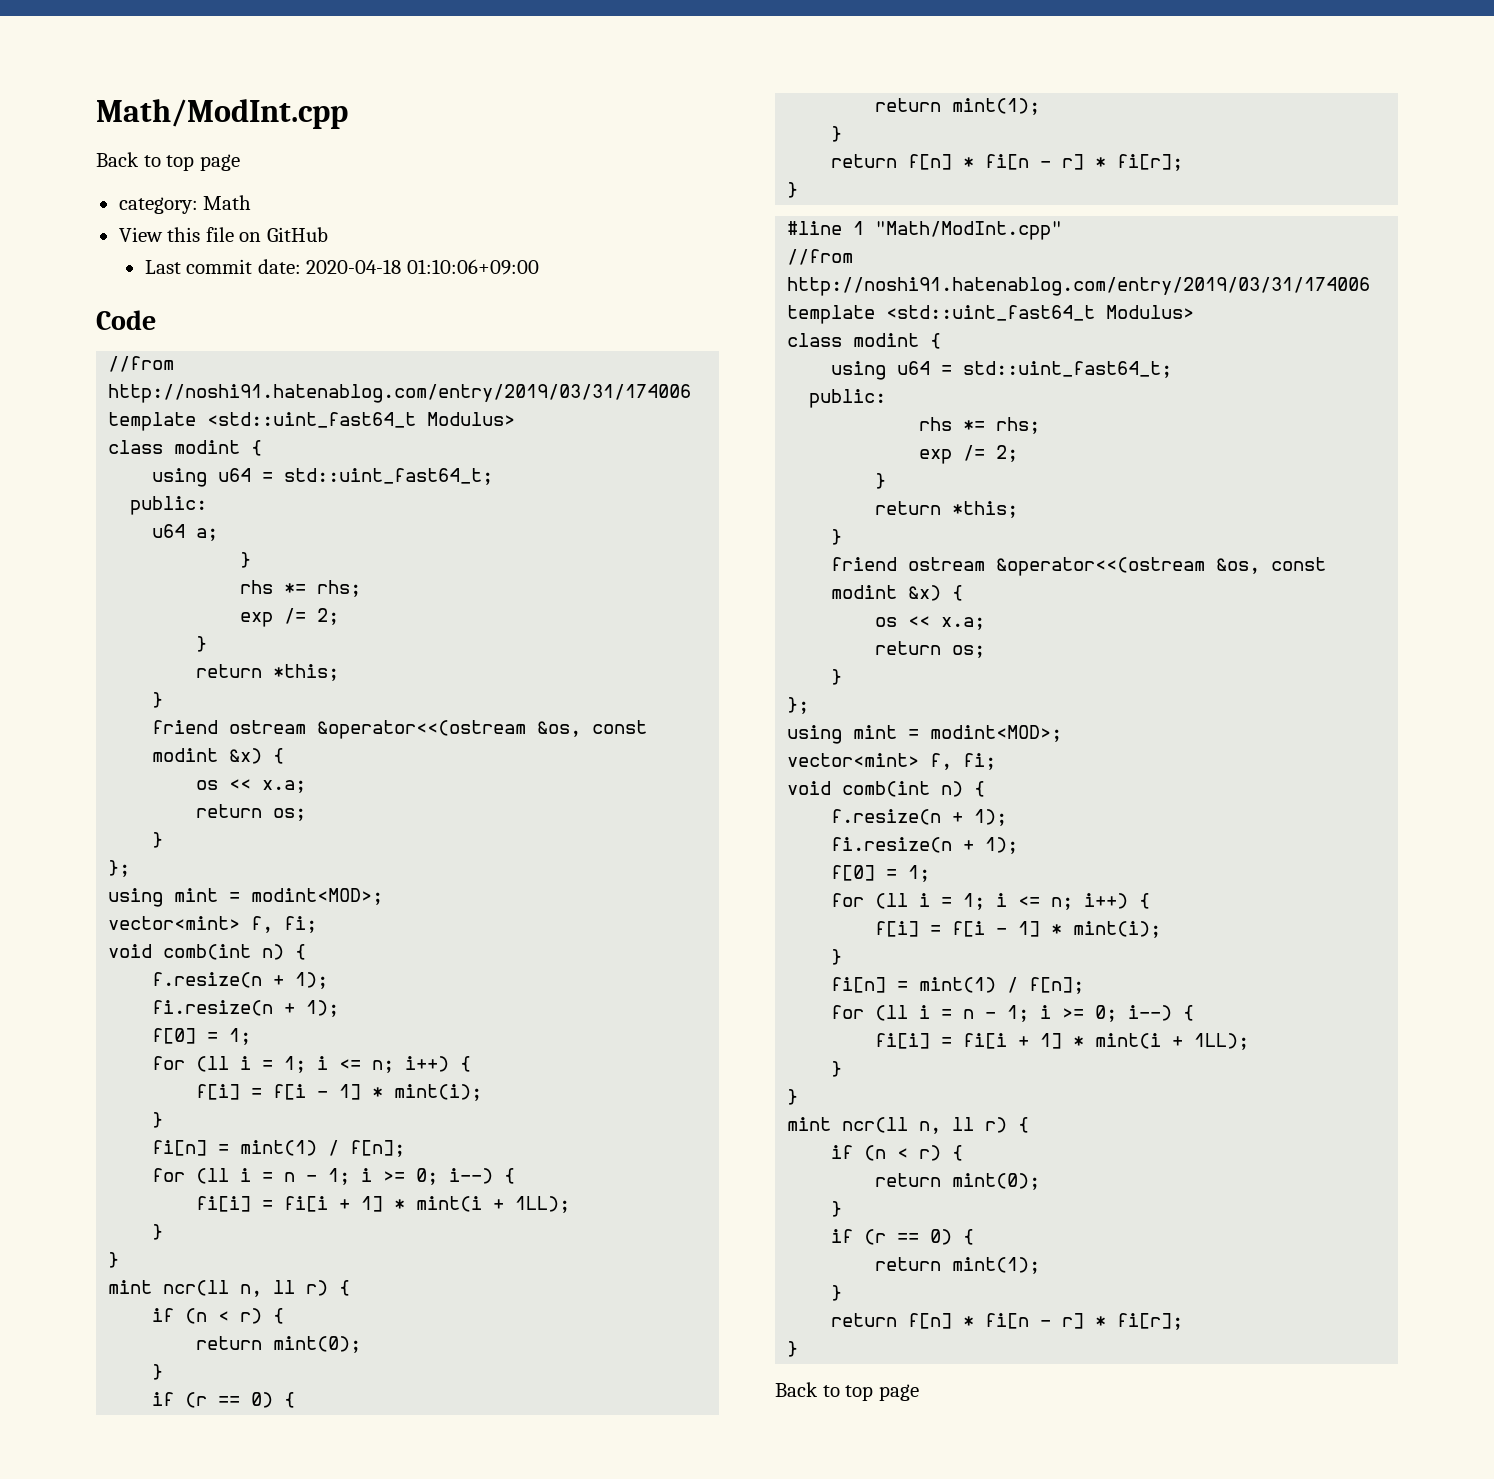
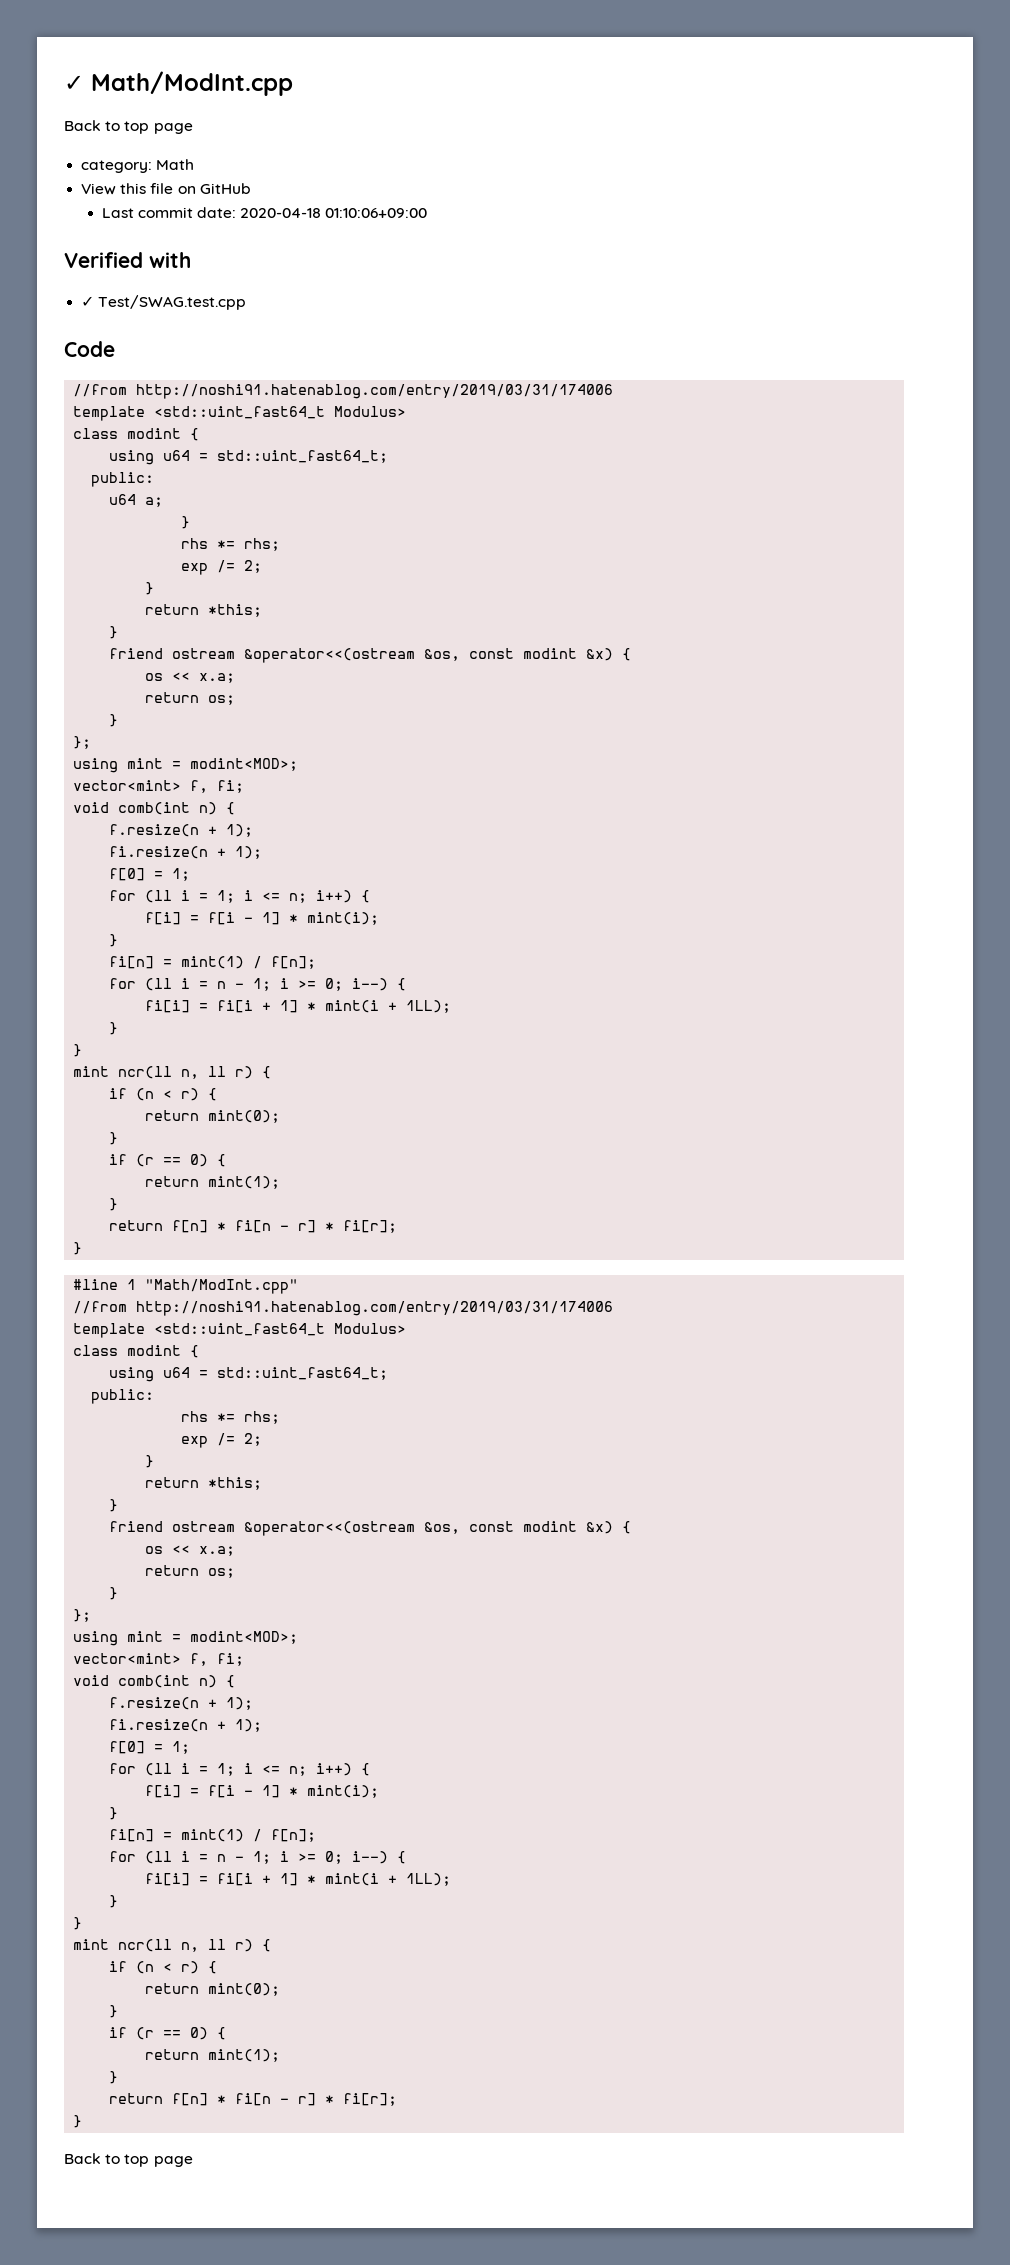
(96, 114) none -> [64,75,84,91] ✓
(539, 267) none -> [64,252,191,268] [81,295,247,310] // Verified with // ✓ Test/SWAG.test.cpp

